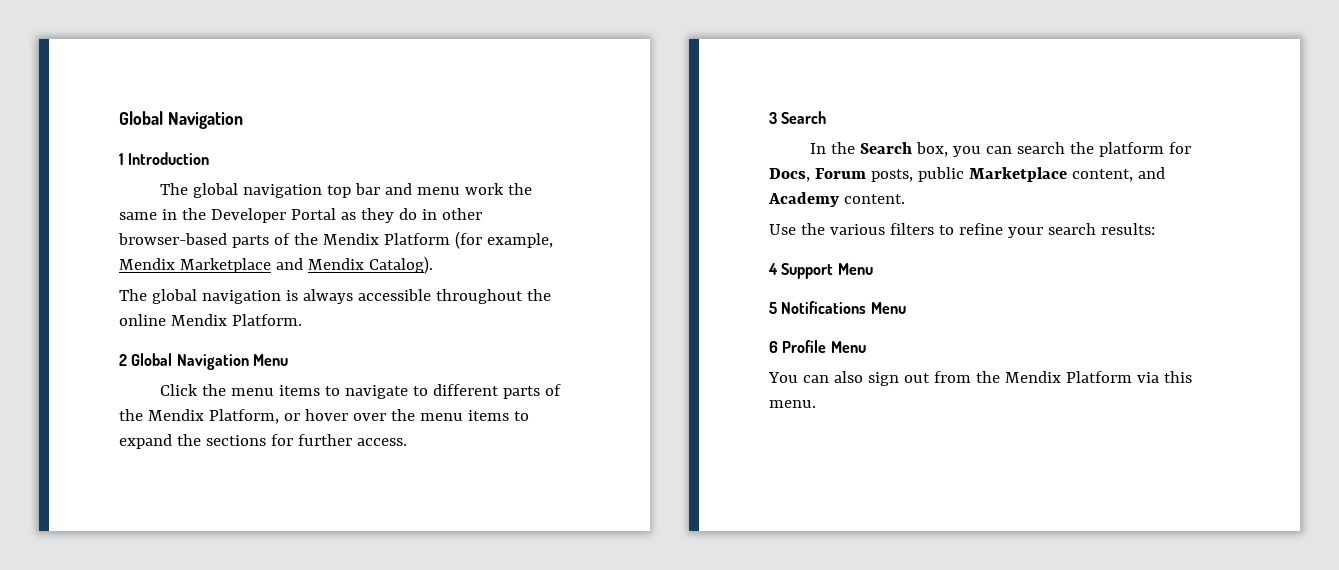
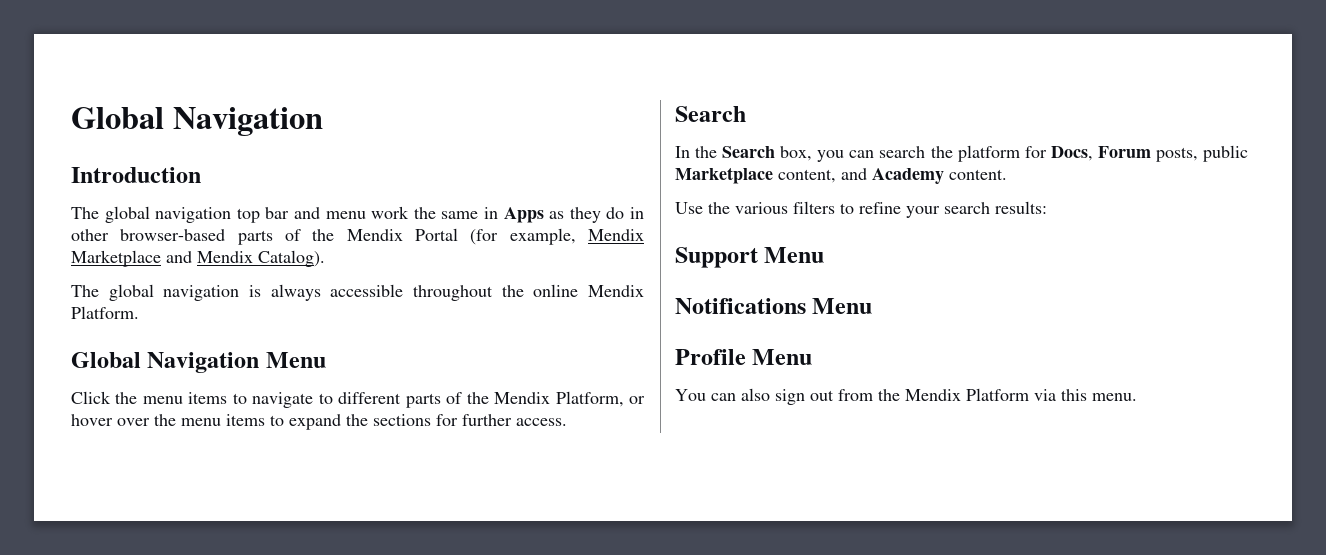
[119,153,124,165] 1 -> (323, 121) none
[181,208,336,223] the Developer Portal -> [503,207,544,223] Apps
[383,233,450,245] Platform -> [415,228,458,241] Portal
[119,354,127,366] 2 -> (139, 312) none
[769,112,777,124] 3 -> (567, 422) none
[768,263,778,275] 4 -> (1047, 207) none
[769,302,777,314] 5 -> (825, 255) none
[769,341,778,353] 6 -> (873, 306) none

